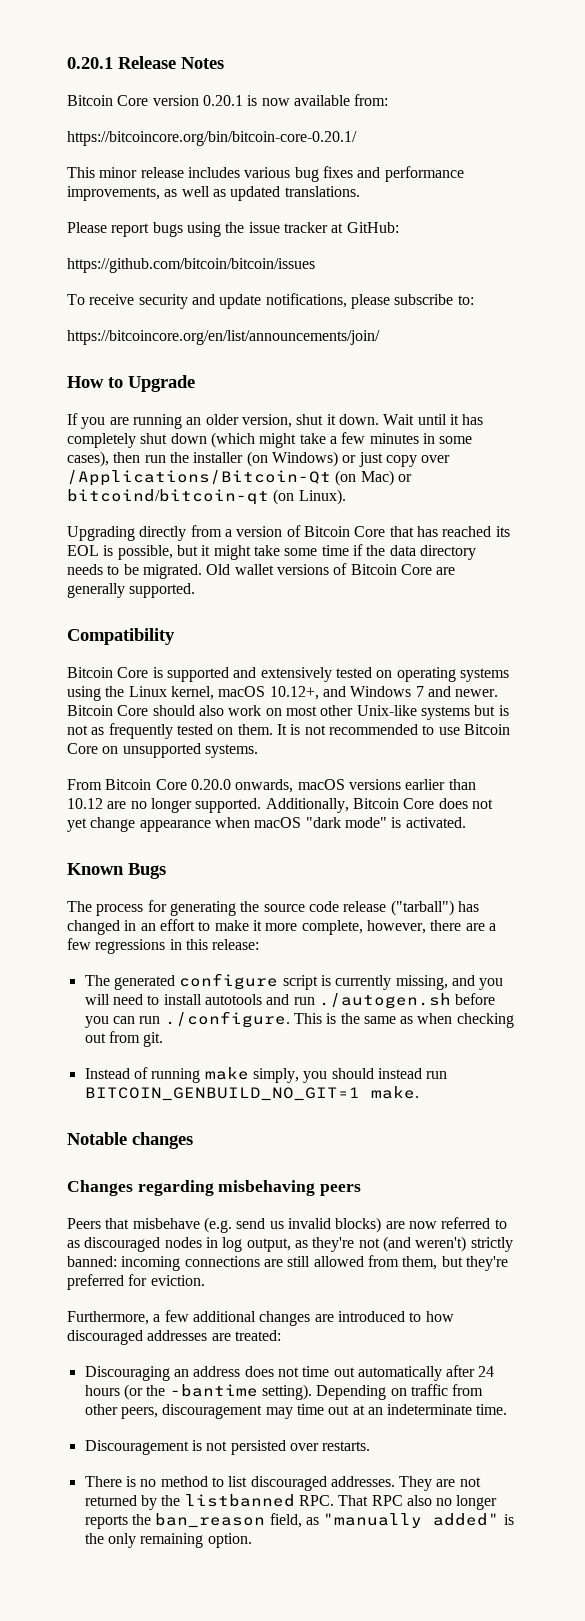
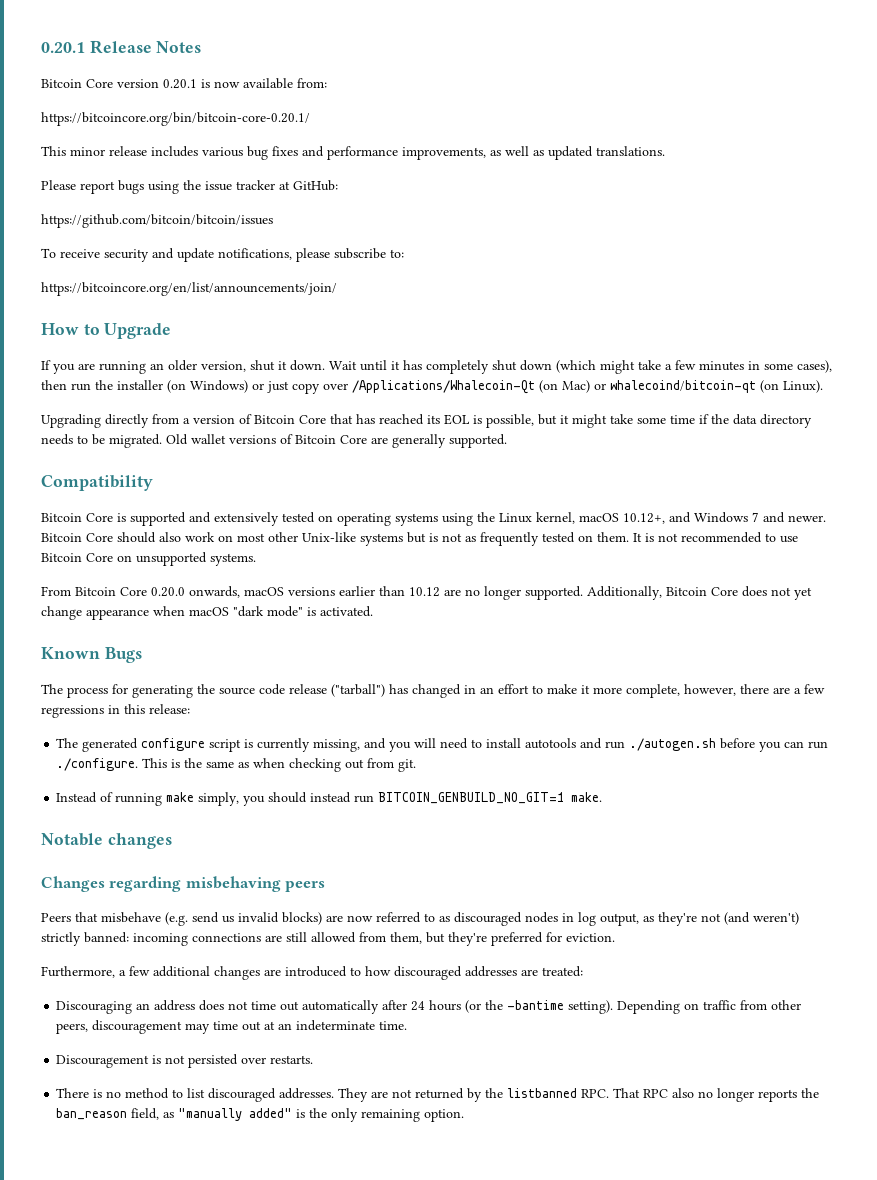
[67,470,331,486] /Applications/Bitcoin-Qt -> [352,380,535,394] /Applications/Whalecoin-Qt
[67,489,269,505] bitcoind/bitcoin-qt -> [610,380,756,393] whalecoind/bitcoin-qt

